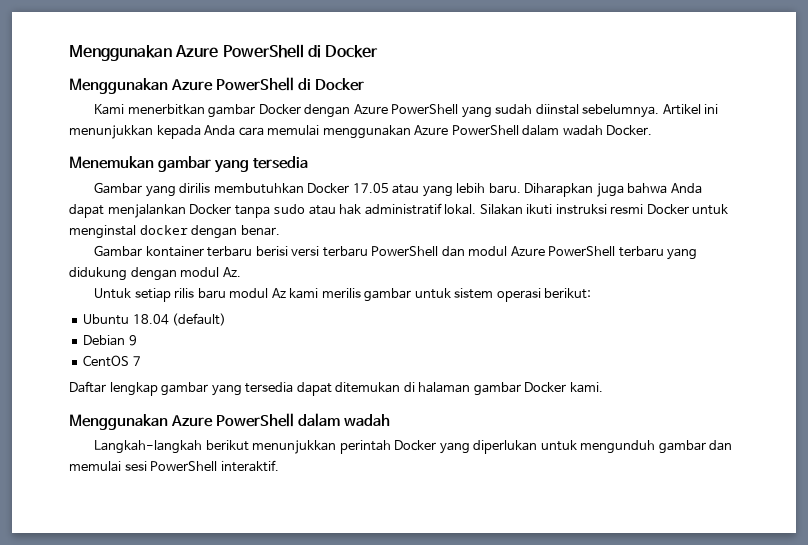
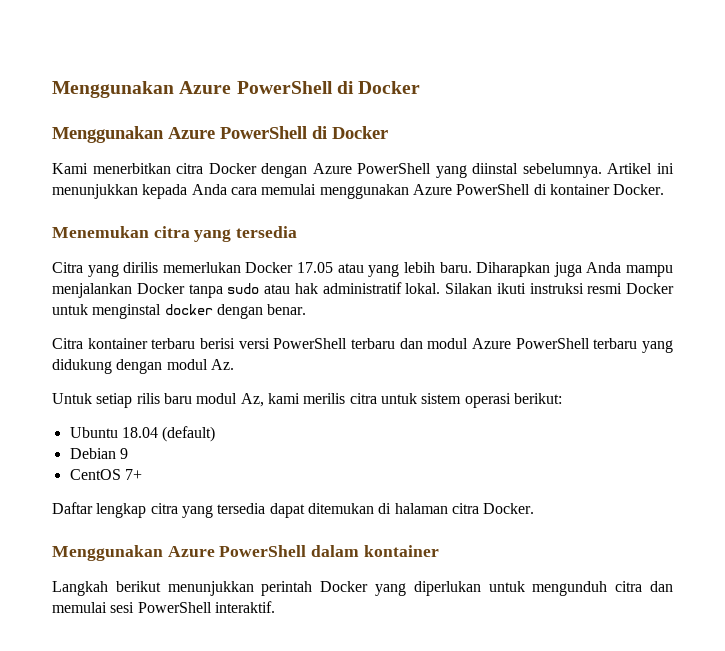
[208,104,256,118] gambar -> [176,163,204,174] citra
[495,104,533,115] sudah -> (467, 171) none
[522,125,603,136] dalam wadah -> [533,184,610,195] di kontainer
[157,156,211,172] gambar -> [153,226,190,238] citra
[94,182,143,194] Gambar -> [52,262,83,273] Citra
[213,183,304,194] membutuhkan -> [162,262,241,273] memerlukan
[627,183,702,194] [69,204,104,218] bahwa Anda dapat -> [586,262,674,277] Anda mampu
[94,245,143,257] Gambar -> [52,338,83,349] Citra
[322,246,439,257] terbaru PowerShell -> [273,338,395,349] PowerShell terbaru
[271,288,286,298] Az -> [240,393,264,407] Az,
[364,288,412,302] gambar -> [349,393,377,404] citra
[132,356,141,366] 7 -> [124,469,142,480] 7+
[161,382,209,396] gambar -> [150,503,178,514] citra
[473,382,603,396] gambar Docker kami. -> [451,503,535,514] citra Docker.
[343,414,390,426] [94,440,203,454] wadah // Langkah-langkah -> [363,545,439,557] [52,581,108,596] kontainer // Langkah
[658,440,706,454] gambar -> [615,581,643,592] citra

